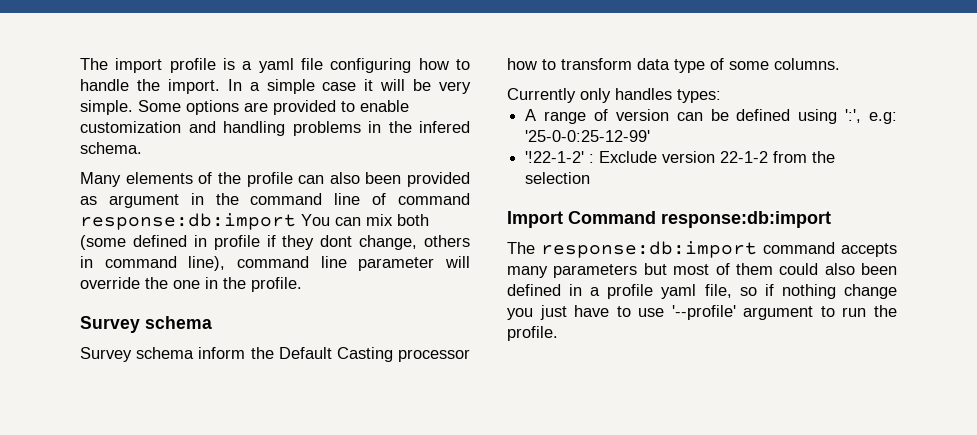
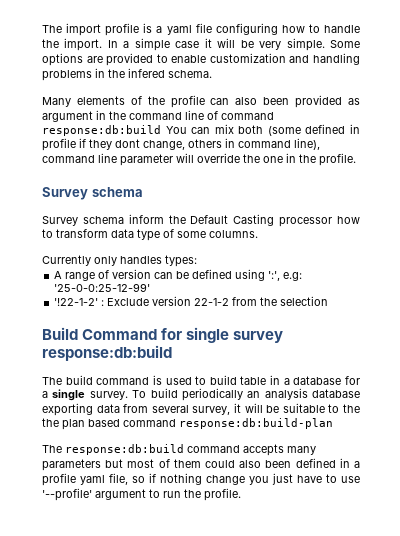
[80,213,296,230] response:db:import -> [42,125,161,136] response:db:build
[507,211,831,228] [507,241,757,258] Import Command response:db:import // The response:db:import -> [42,327,284,343] [42,345,172,361] [42,375,360,385] [42,388,360,401] [42,403,360,416] [42,418,333,430] [42,444,184,455] Build Command for single survey response:db:build // The build command is used to build table in a database for a single survey. To build periodically an analysis database exporting data from several survey, it will be suitable to the the plan based command response:db:build-plan // The response:db:build

